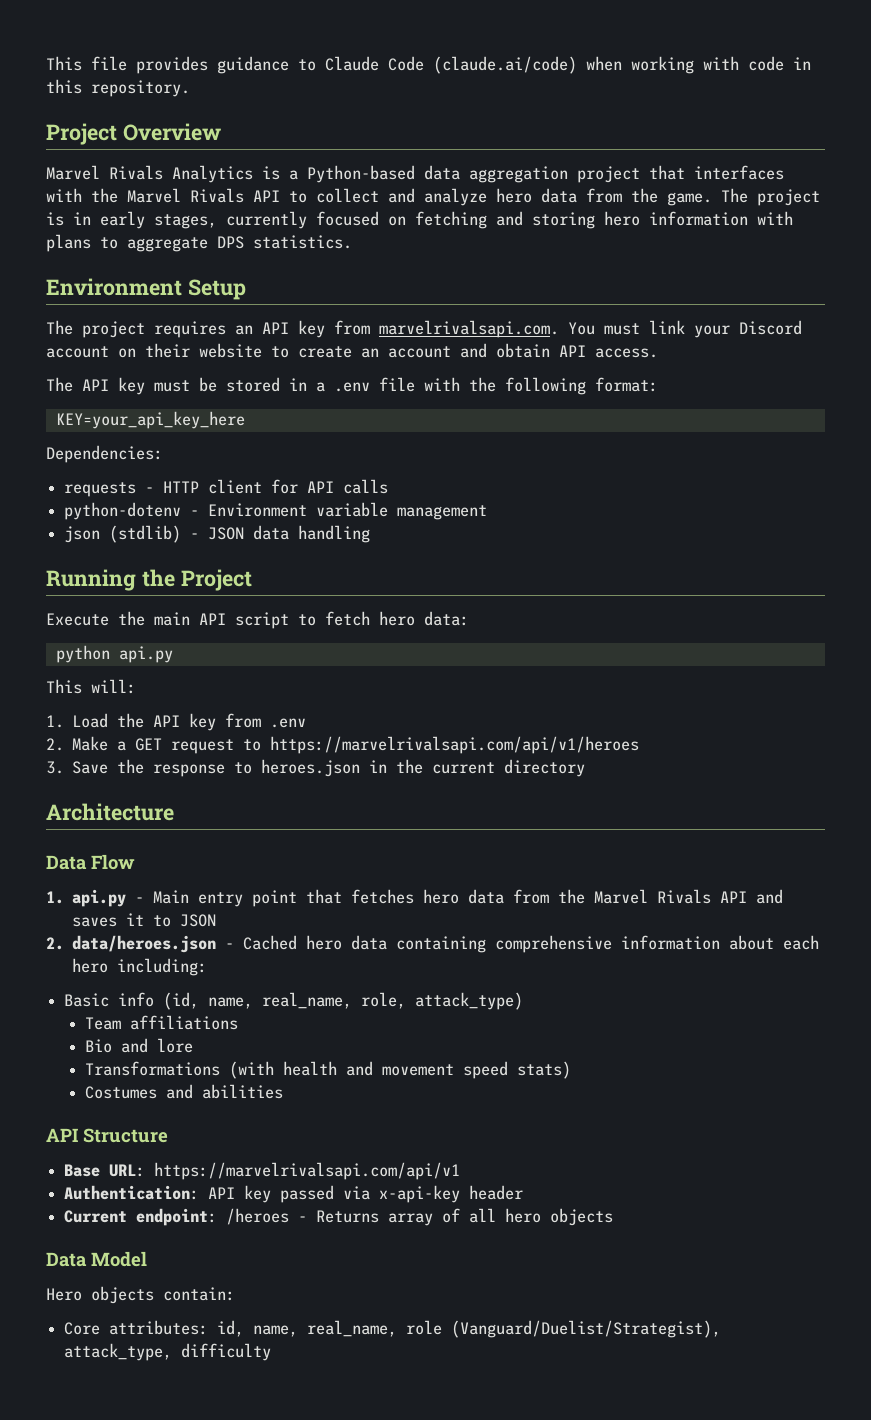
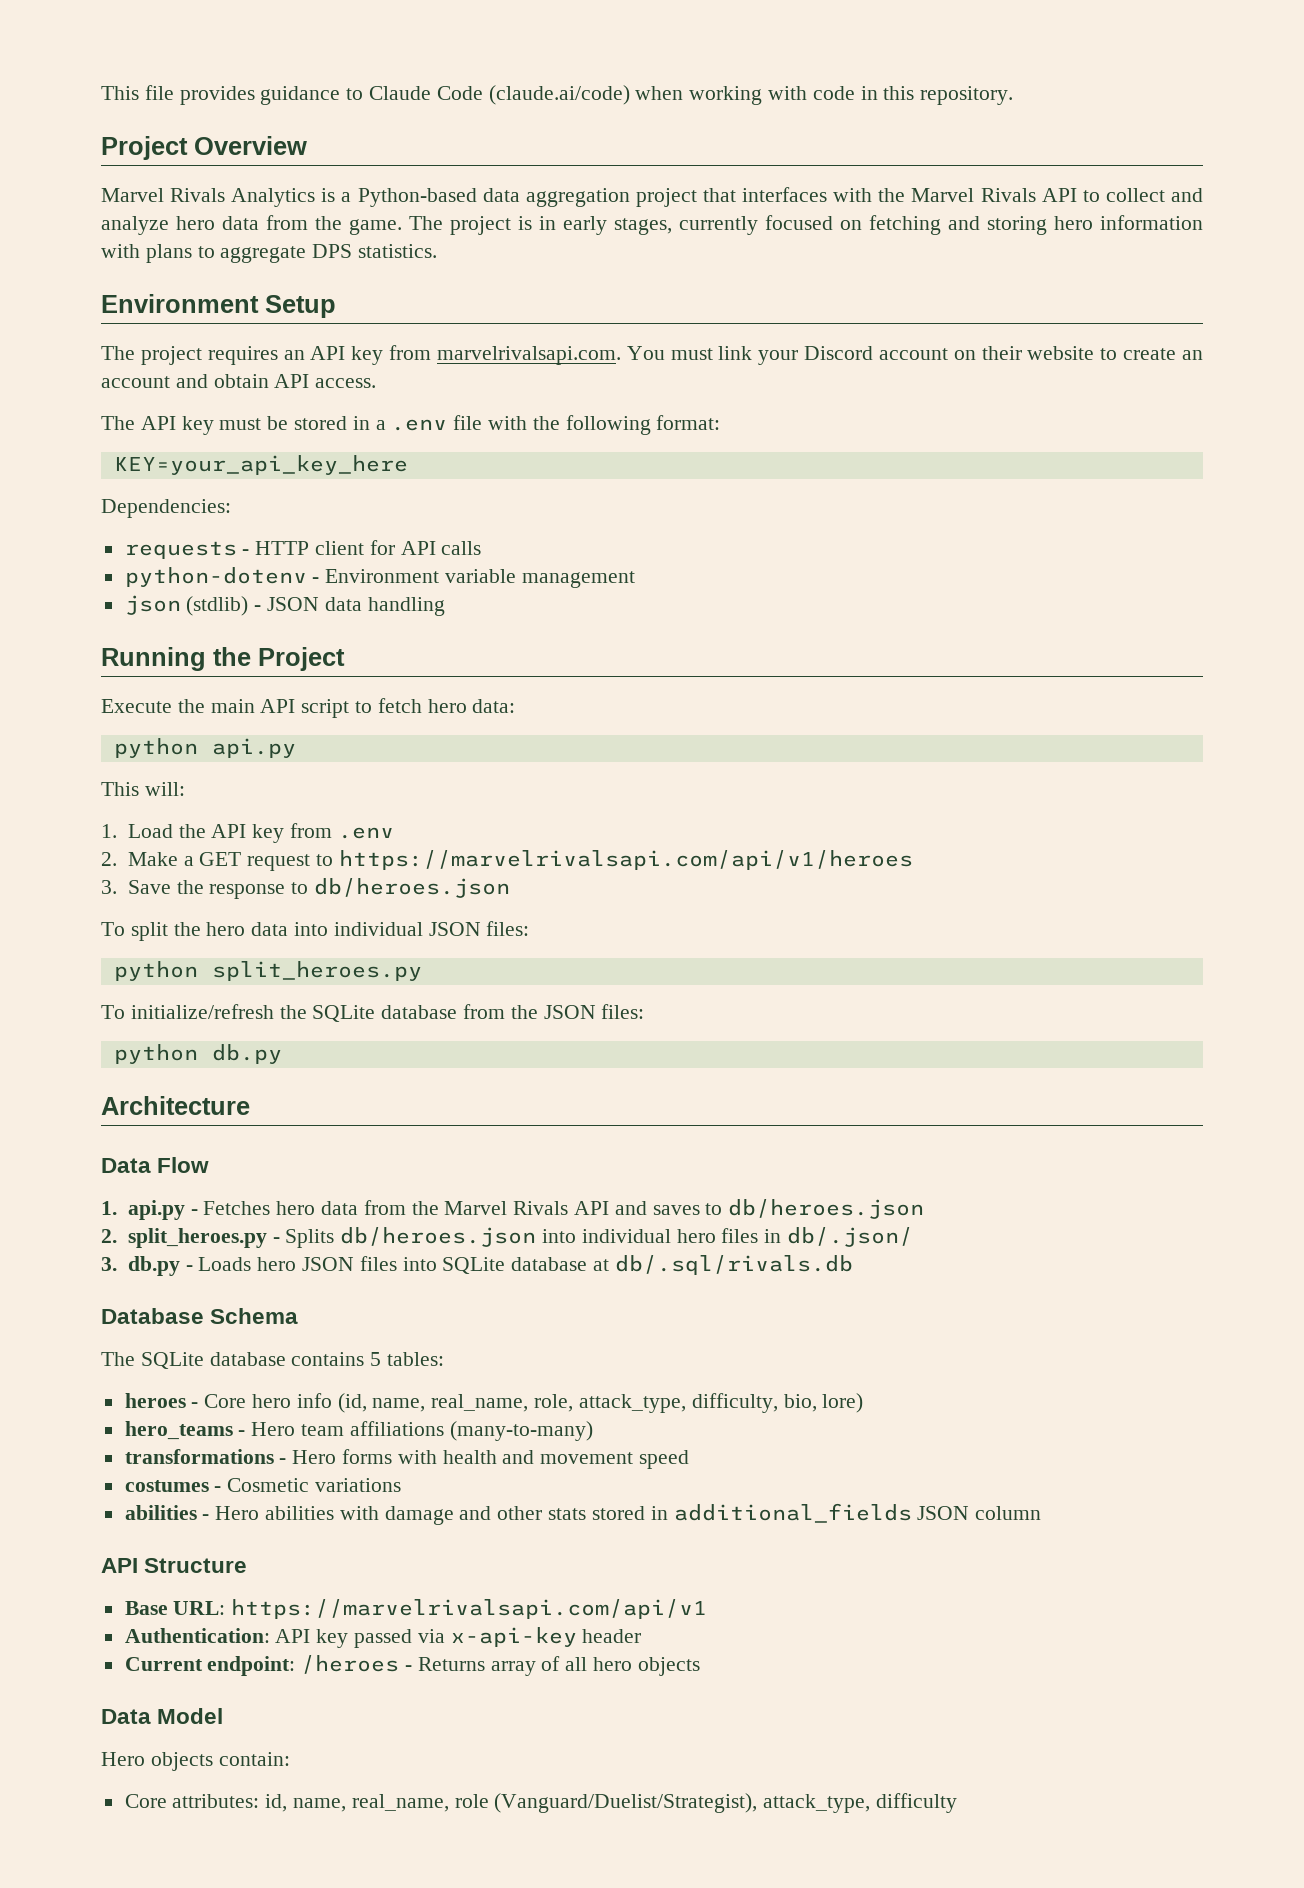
[261,759,586,777] heroes.json in the current directory -> [313,878,510,898] [101,921,530,941] [113,961,422,981] [101,1004,645,1022] [113,1044,282,1064] db/heroes.json // To split the hero data into individual JSON files: // python split_heroes.py // To initialize/refresh the SQLite database from the JSON files: // python db.py
[153,889,415,907] Main entry point that fetches -> [203,1201,271,1215] Fetches
[126,913,217,927] [46,935,820,953] [72,958,208,976] [64,993,110,1007] it to JSON // 2. data/heroes.json - Cached hero data containing comprehensive information about each hero including: // Basic -> [705,1199,925,1219] [101,1227,913,1248] [101,1255,853,1276] [101,1308,299,1324] [101,1352,445,1369] [124,1393,292,1408] to db/heroes.json // 2. split_heroes.py - Splits db/heroes.json into individual hero files in db/.json/ // 3. db.py - Loads hero JSON files into SQLite database at db/.sql/rivals.db // Database Schema // The SQLite database contains 5 tables: // heroes - Core hero
[415,992,524,1010] [85,1015,239,1030] [85,1038,194,1053] [85,1061,572,1079] [85,1084,284,1099] attack_type) // Team affiliations // Bio and lore // Transformations (with health and movement speed stats) // Costumes and abilities -> [578,1393,864,1413] [124,1421,593,1441] [124,1449,690,1469] [124,1478,402,1492] [124,1503,1042,1525] attack_type, difficulty, bio, lore) // hero_teams - Hero team affiliations (many-to-many) // transformations - Hero forms with health and movement speed // costumes - Cosmetic variations // abilities - Hero abilities with damage and other stats stored in additional_fields JSON column

